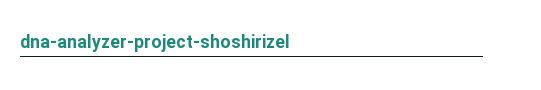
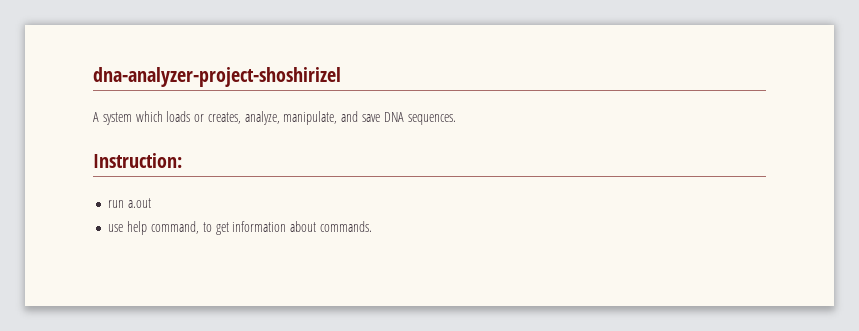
(290, 43) none -> [93,111,456,125] [93,153,182,168] [108,198,152,208] [108,221,372,235] // A system which loads or creates, analyze, manipulate, and save DNA sequences. // Instruction: // run a.out // use help command, to get information about commands.

